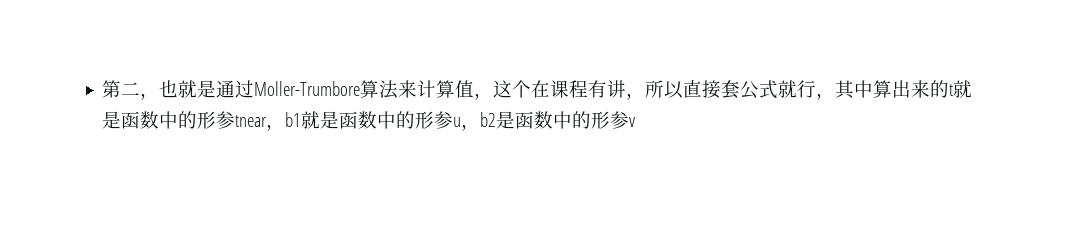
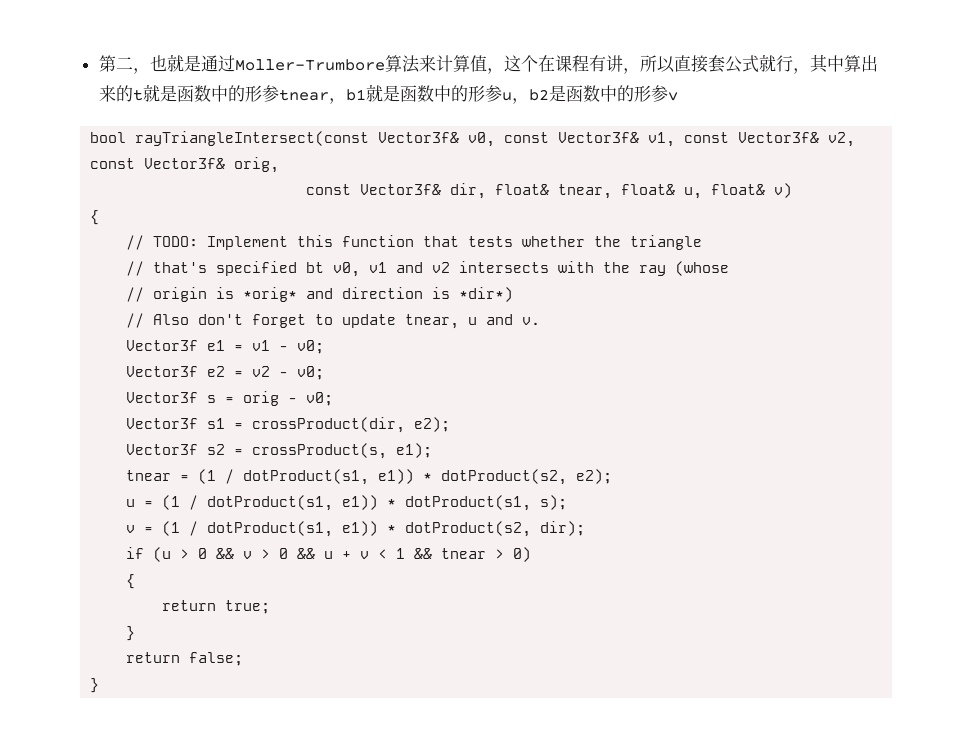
(636, 122) none -> [90,131,856,147] [90,157,280,173] [306,183,793,199] [90,210,100,225] [126,235,703,250] [126,261,730,277] [126,287,514,302] [126,313,541,329] [126,340,325,354] [126,366,325,380] [126,391,334,406] [126,417,451,433] [126,443,433,459] [126,469,613,485] [126,495,568,511] [126,521,586,537] [126,547,532,562] [126,574,136,589] [162,600,271,614] [126,626,136,641] [126,652,244,666] [90,678,100,693] // bool rayTriangleIntersect(const Vector3f& v0, const Vector3f& v1, const Vector3f& v2, const Vector3f& orig, // const Vector3f& dir, float& tnear, float& u, float& v) // { // // TODO: Implement this function that tests whether the triangle // // that's specified bt v0, v1 and v2 intersects with the ray (whose // // origin is *orig* and direction is *dir*) // // Also don't forget to update tnear, u and v. // Vector3f e1 = v1 - v0; // Vector3f e2 = v2 - v0; // Vector3f s = orig - v0; // Vector3f s1 = crossProduct(dir, e2); // Vector3f s2 = crossProduct(s, e1); // tnear = (1 / dotProduct(s1, e1)) * dotProduct(s2, e2); // u = (1 / dotProduct(s1, e1)) * dotProduct(s1, s); // v = (1 / dotProduct(s1, e1)) * dotProduct(s2, dir); // if (u > 0 && v > 0 && u + v < 1 && tnear > 0) // { // return true; // } // return false; // }

